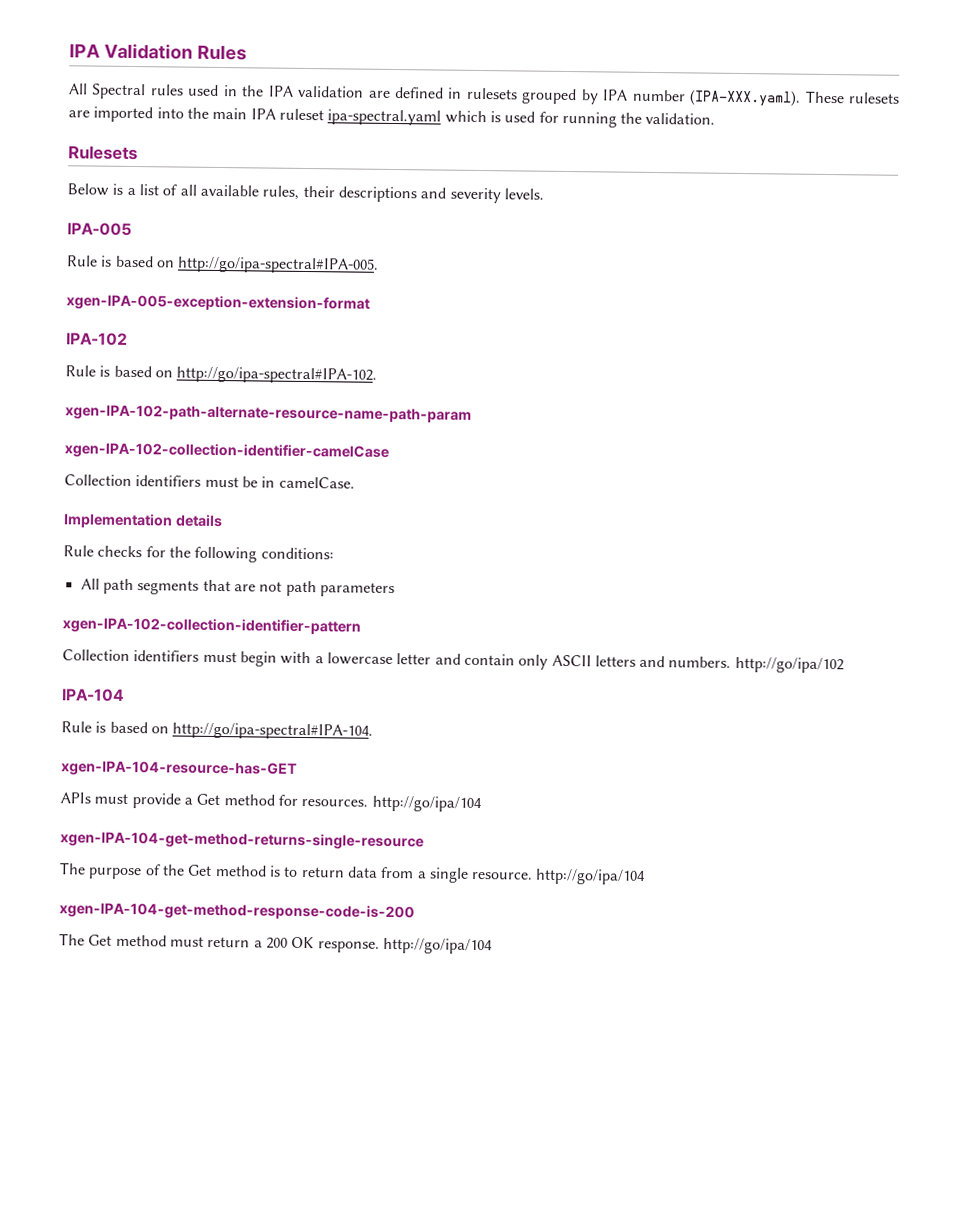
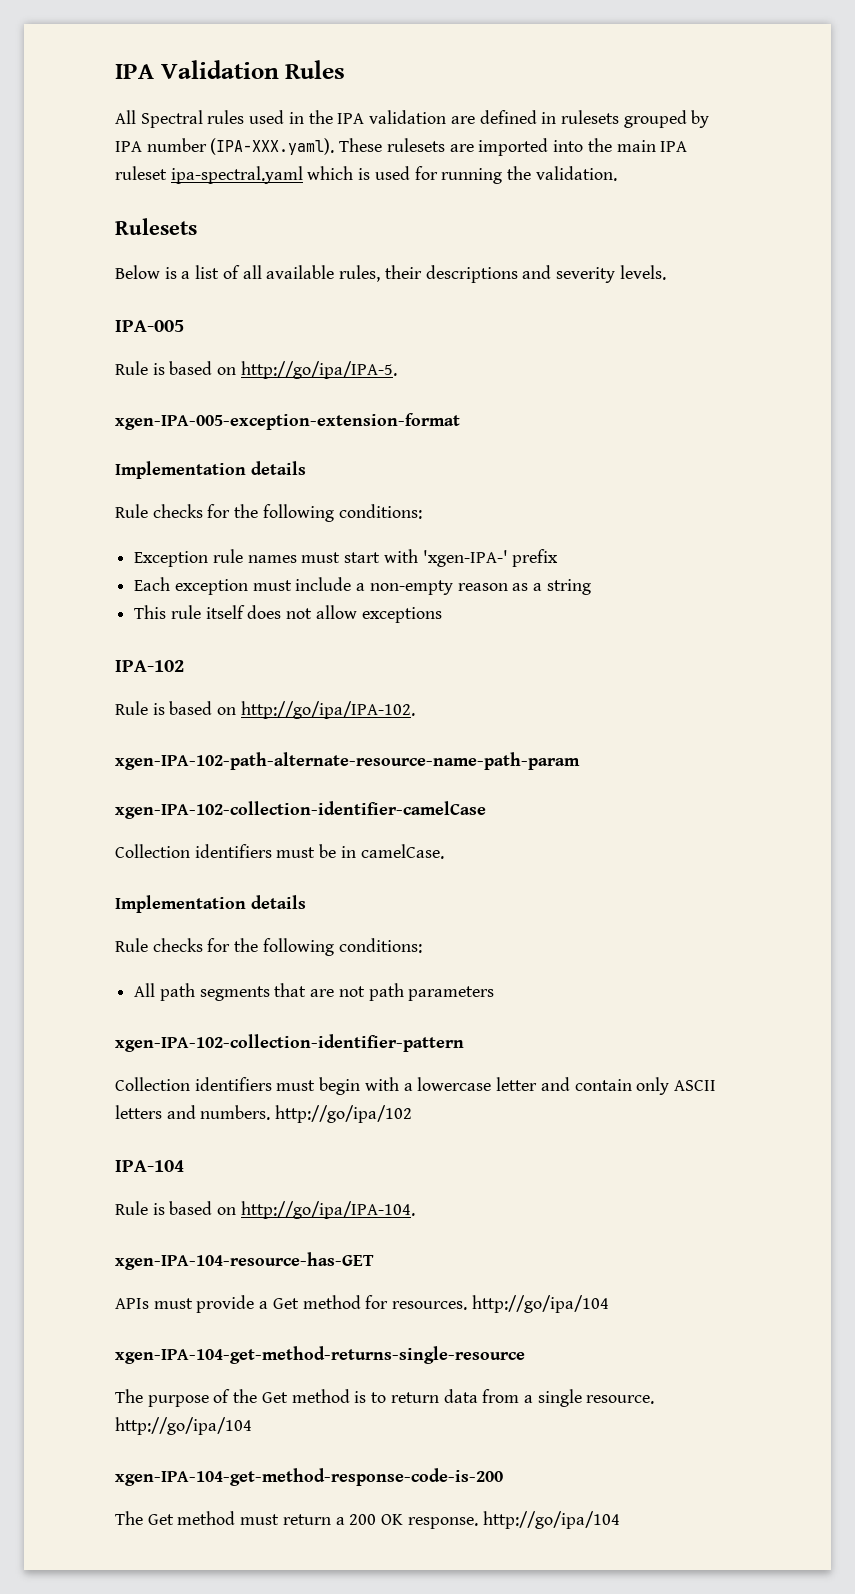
[177,256,380,274] http://go/ipa-spectral#IPA-005. -> [240,361,397,379] http://go/ipa/IPA-5.
(370, 303) none -> [115,461,306,479] [115,504,422,522] [134,549,559,567] [134,577,591,595] [134,605,442,623] // Implementation details // Rule checks for the following conditions: // Exception rule names must start with 'xgen-IPA-' prefix // Each exception must include a non-empty reason as a string // This rule itself does not allow exceptions
[176,366,378,384] http://go/ipa-spectral#IPA-102. -> [240,701,415,719] http://go/ipa/IPA-102.
[172,722,374,740] http://go/ipa-spectral#IPA-104. -> [240,1201,415,1219] http://go/ipa/IPA-104.

